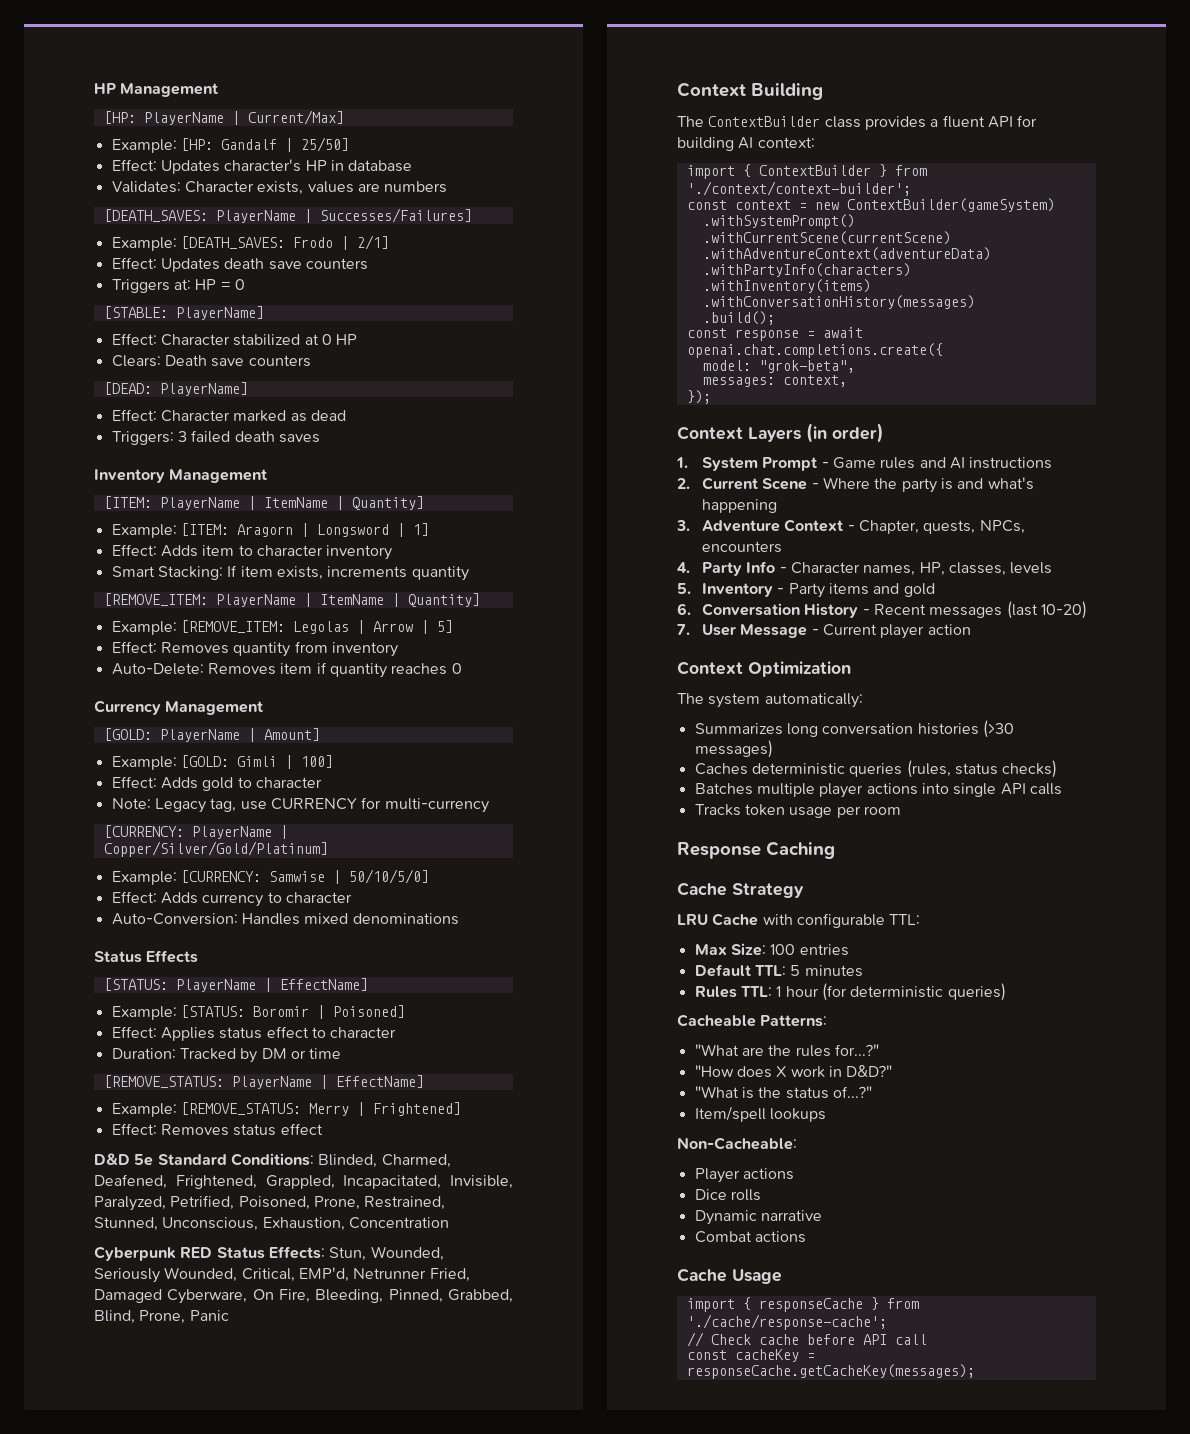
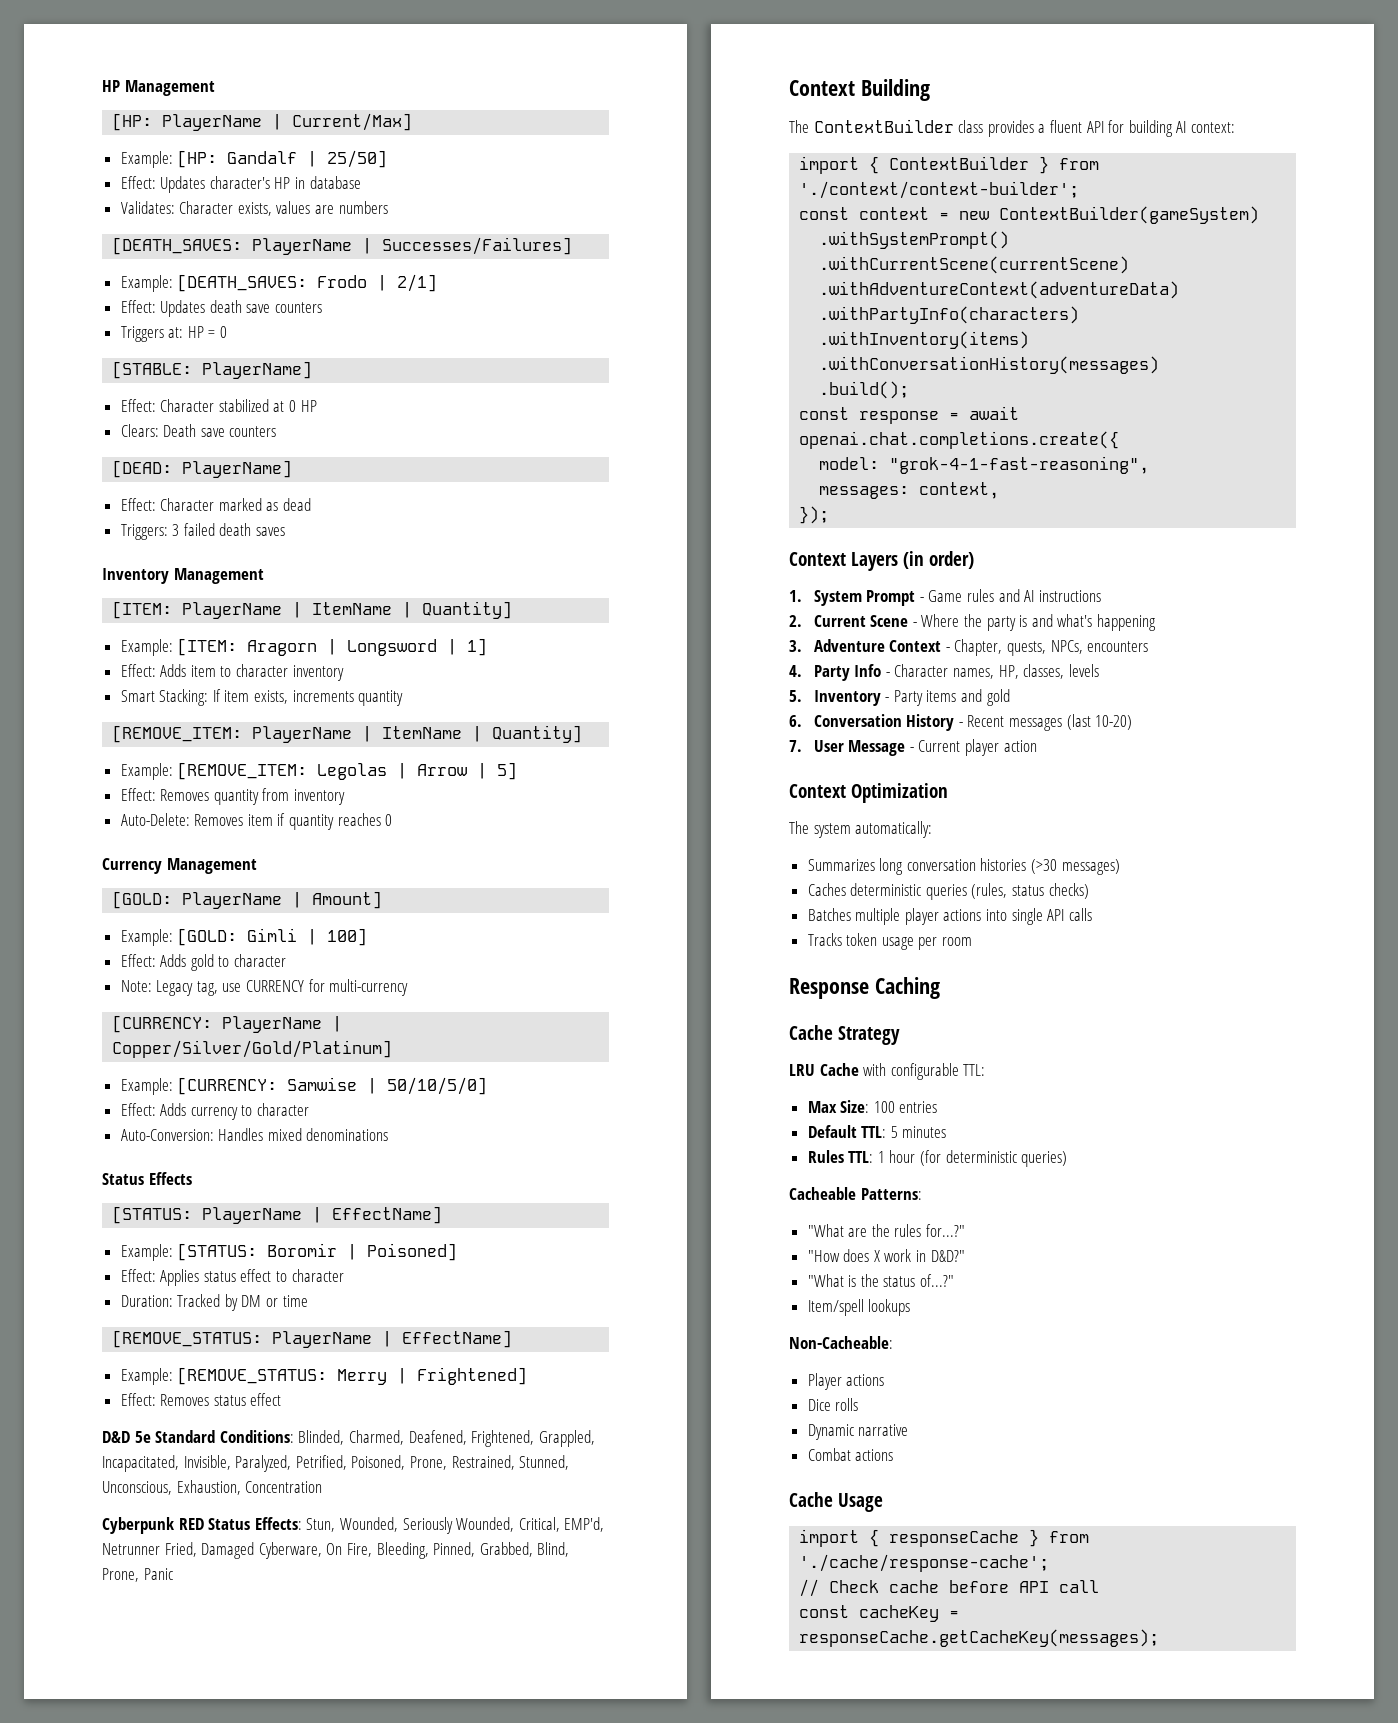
[758,360,855,373] "grok-beta", -> [889,456,1150,474] "grok-4-1-fast-reasoning",

